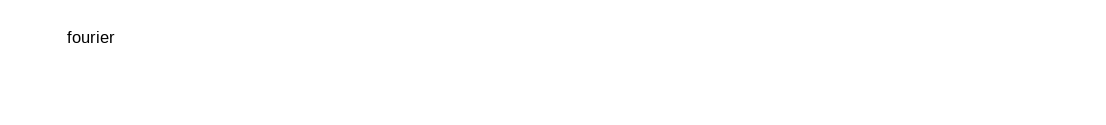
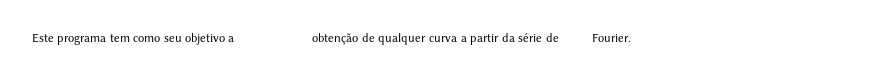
[67,31,115,43] fourier -> [32,33,631,45] Este programa tem como seu objetivo a obtenção de qualquer curva a partir da série de Fourier.

